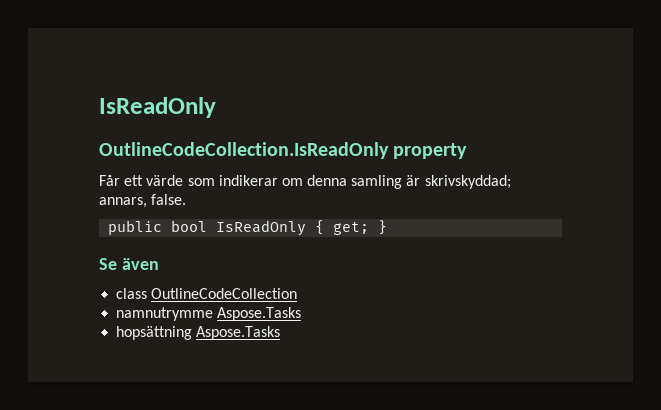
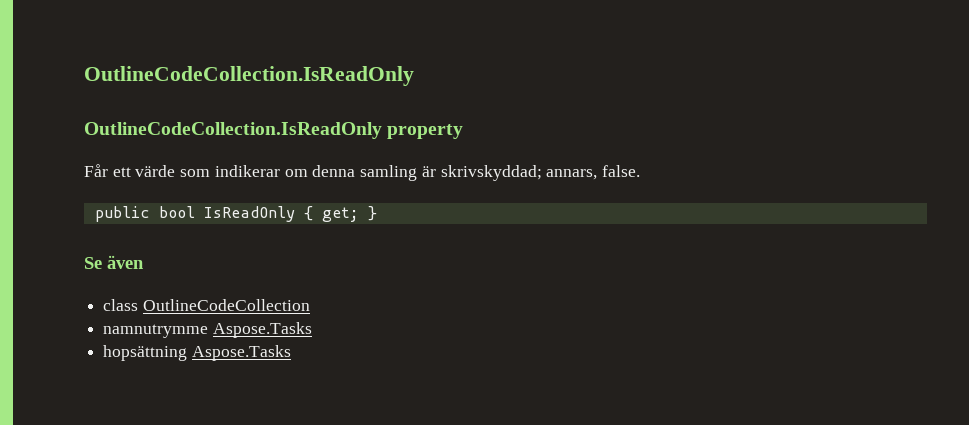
[99,97,216,118] IsReadOnly -> [84,66,414,86] OutlineCodeCollection.IsReadOnly

